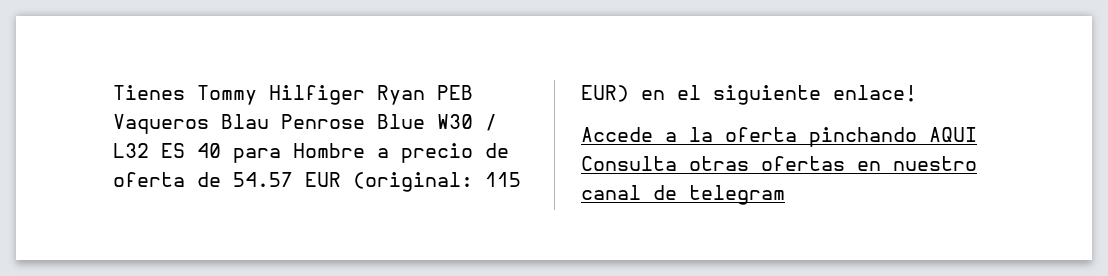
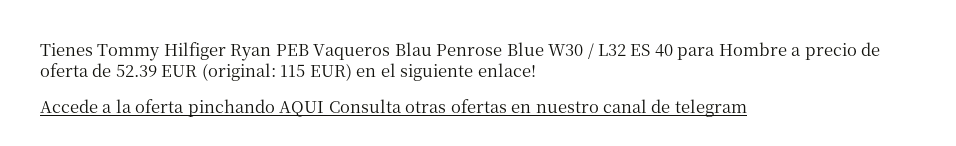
[233,172,293,187] 54.57 -> [115,64,157,77] 52.39

